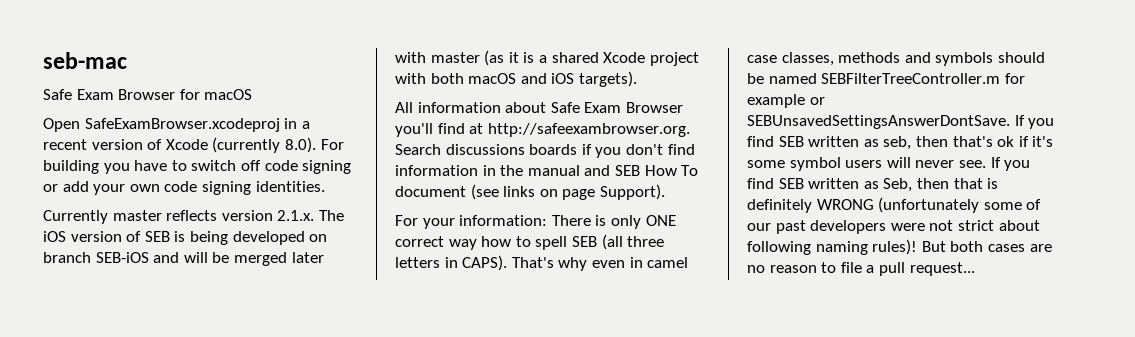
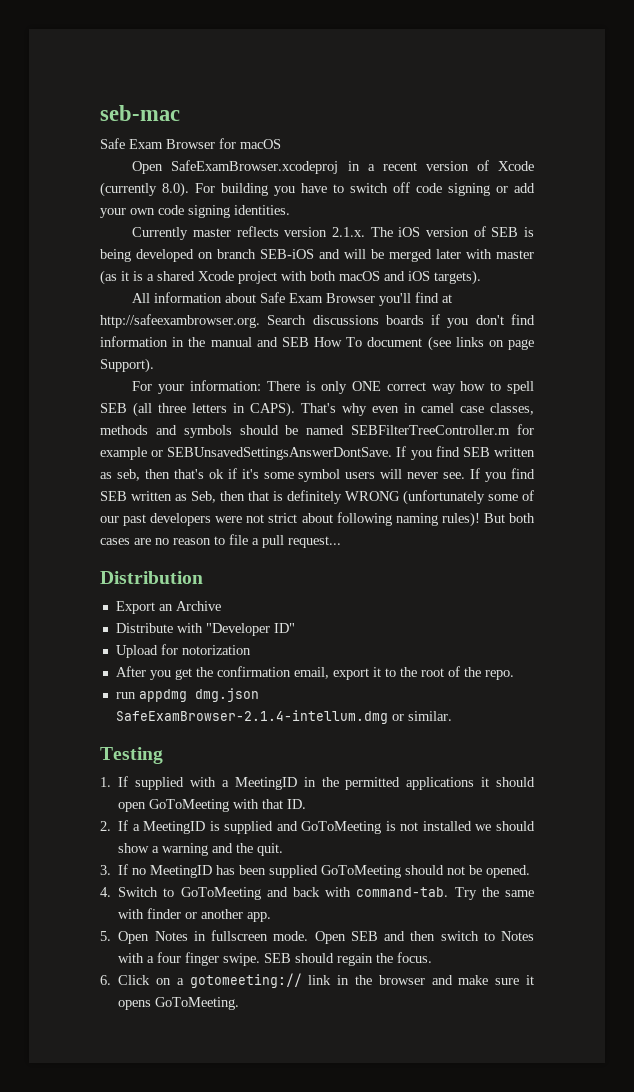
(975, 269) none -> [100,571,203,584] [115,601,221,614] [115,623,295,636] [115,644,251,658] [115,666,514,680] [115,688,259,702] [115,710,452,724] [100,747,163,764] [100,776,535,790] [118,799,307,812] [100,820,535,834] [118,843,284,856] [100,864,531,878] [100,887,534,900] [118,908,272,922] [100,930,534,944] [118,952,433,966] [100,973,534,988] [118,997,240,1010] // Distribution // Export an Archive // Distribute with "Developer ID" // Upload for notorization // After you get the confirmation email, export it to the root of the repo. // run appdmg dmg.json SafeExamBrowser-2.1.4-intellum.dmg or similar. // Testing // 1. If supplied with a MeetingID in the permitted applications it should open GoToMeeting with that ID. // 2. If a MeetingID is supplied and GoToMeeting is not installed we should show a warning and the quit. // 3. If no MeetingID has been supplied GoToMeeting should not be opened. // 4. Switch to GoToMeeting and back with command-tab. Try the same with finder or another app. // 5. Open Notes in fullscreen mode. Open SEB and then switch to Notes with a four finger swipe. SEB should regain the focus. // 6. Click on a gotomeeting:// link in the browser and make sure it opens GoToMeeting.

